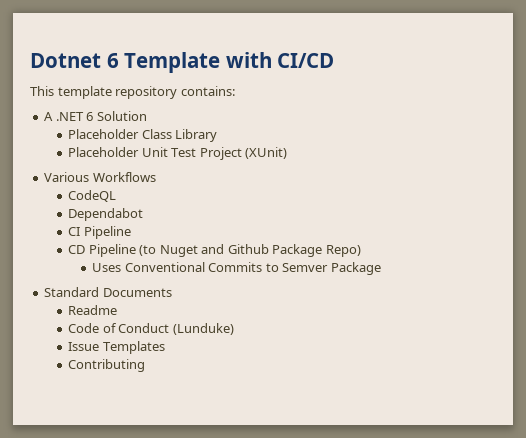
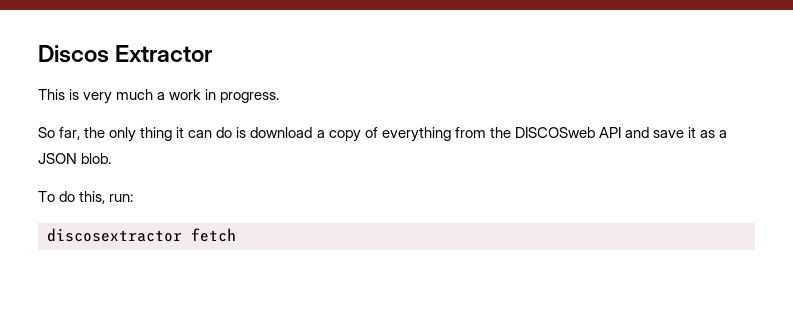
[30,52,335,73] [30,86,235,99] [44,111,147,121] [68,129,218,142] [68,147,288,160] [44,172,156,182] [68,190,117,202] [68,208,144,221] [68,226,131,239] [68,244,361,257] [92,262,381,275] [44,287,172,297] [68,305,118,315] [68,323,234,335] [68,341,165,354] [68,359,146,372] Dotnet 6 Template with CI/CD // This template repository contains: // A .NET 6 Solution // Placeholder Class Library // Placeholder Unit Test Project (XUnit) // Various Workflows // CodeQL // Dependabot // CI Pipeline // CD Pipeline (to Nuget and Github Package Repo) // Uses Conventional Commits to Semver Package // Standard Documents // Readme // Code of Conduct (Lunduke) // Issue Templates // Contributing -> [38,45,213,63] [38,89,280,104] [38,127,728,142] [38,153,112,164] [38,191,134,204] [47,228,236,242] Discos Extractor // This is very much a work in progress. // So far, the only thing it can do is download a copy of everything from the DISCOSweb API and save it as a JSON blob. // To do this, run: // discosextractor fetch

